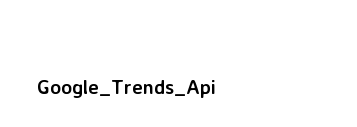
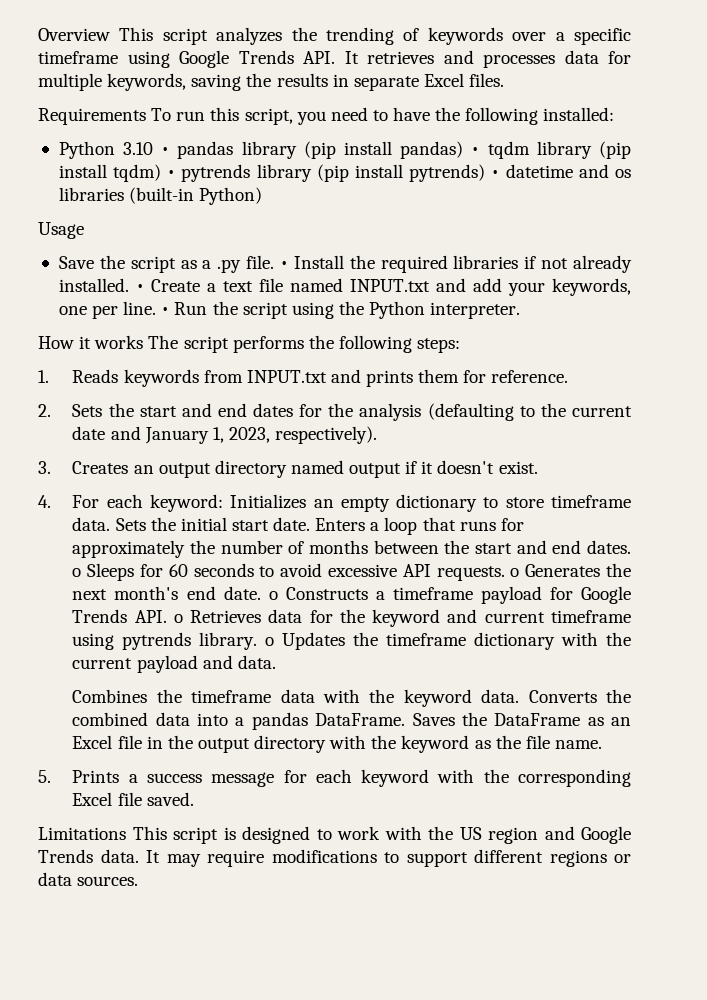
[37,80,216,98] Google_Trends_Api -> [38,27,631,45] [38,50,631,68] [38,73,505,91] [38,107,615,125] [58,141,631,159] [58,164,632,182] [58,187,263,205] [38,222,84,239] [58,255,632,273] [58,278,631,296] [58,301,521,319] [38,335,461,353] [38,369,569,387] [38,403,632,421] [72,426,378,444] [38,460,538,478] [38,494,632,512] [72,517,524,535] [72,540,632,558] [72,563,632,581] [72,586,632,604] [72,609,632,627] [72,632,632,650] [72,655,276,673] [72,689,631,707] [72,712,631,730] [72,735,602,753] [38,769,631,787] [72,792,194,806] [38,826,631,844] [38,849,631,867] [38,872,139,886] Overview This script analyzes the trending of keywords over a specific timeframe using Google Trends API. It retrieves and processes data for multiple keywords, saving the results in separate Excel files. // Requirements To run this script, you need to have the following installed: // Python 3.10 • pandas library (pip install pandas) • tqdm library (pip install tqdm) • pytrends library (pip install pytrends) • datetime and os libraries (built-in Python) // Usage // Save the script as a .py file. • Install the required libraries if not already installed. • Create a text file named INPUT.txt and add your keywords, one per line. • Run the script using the Python interpreter. // How it works The script performs the following steps: // 1. Reads keywords from INPUT.txt and prints them for reference. // 2. Sets the start and end dates for the analysis (defaulting to the current date and January 1, 2023, respectively). // 3. Creates an output directory named output if it doesn't exist. // 4. For each keyword: Initializes an empty dictionary to store timeframe data. Sets the initial start date. Enters a loop that runs for approximately the number of months between the start and end dates. o Sleeps for 60 seconds to avoid excessive API requests. o Generates the next month's end date. o Constructs a timeframe payload for Google Trends API. o Retrieves data for the keyword and current timeframe using pytrends library. o Updates the timeframe dictionary with the current payload and data. // Combines the timeframe data with the keyword data. Converts the combined data into a pandas DataFrame. Saves the DataFrame as an Excel file in the output directory with the keyword as the file name. // 5. Prints a success message for each keyword with the corresponding Excel file saved. // Limitations This script is designed to work with the US region and Google Trends data. It may require modifications to support different regions or data sources.

